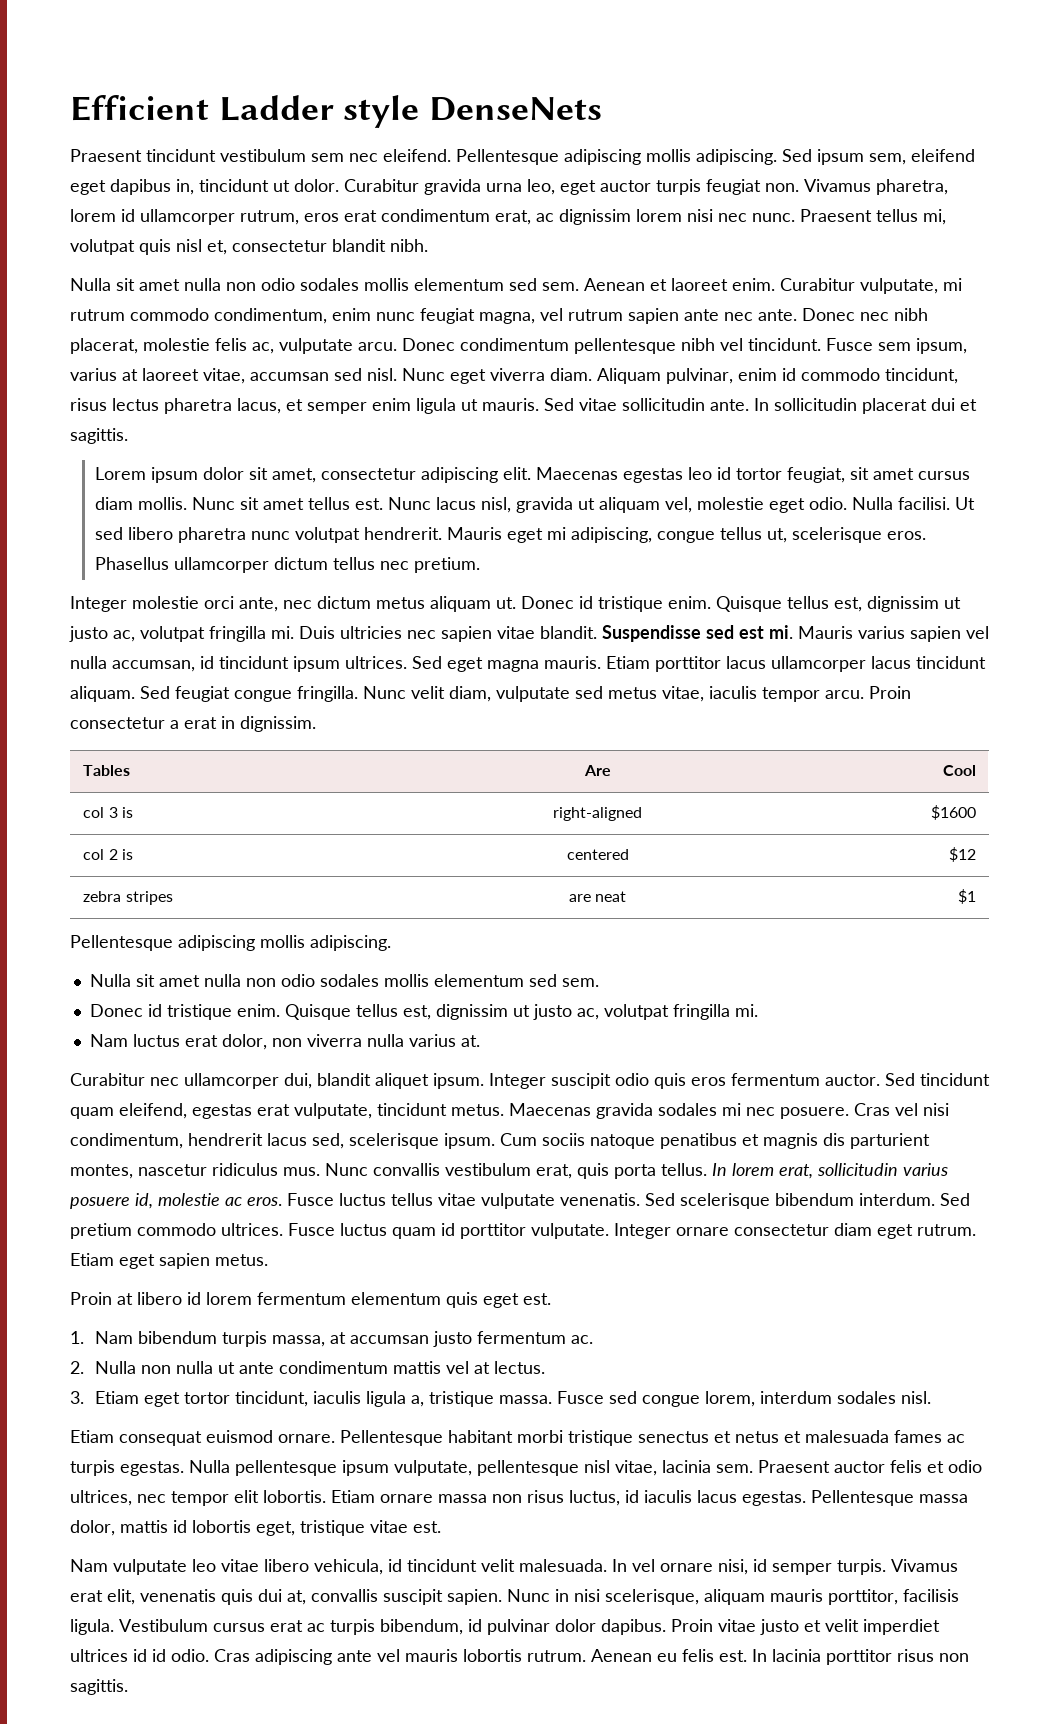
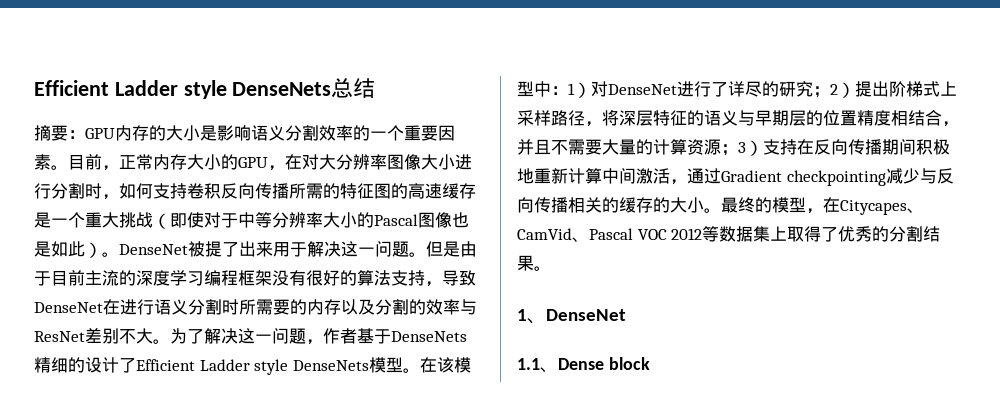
[70,95,603,128] [70,149,975,165] [70,179,948,195] [70,209,946,225] [70,239,428,255] [70,278,962,294] [70,308,928,324] [70,338,967,354] [70,368,958,384] [70,398,977,414] [70,428,128,444] [94,467,970,483] [94,497,975,513] [94,527,926,543] [94,557,480,573] [70,596,961,612] [69,625,989,642] [70,656,986,672] [70,686,911,702] [70,716,316,732] [83,765,131,776] [583,765,611,776] [942,765,976,776] [83,807,133,818] [553,807,642,821] [930,805,976,820] [83,849,133,860] [566,849,629,860] [948,847,976,862] [83,891,173,905] [568,891,627,902] [957,889,976,904] [70,935,391,951] [89,974,599,987] [89,1004,758,1020] [89,1034,480,1050] [70,1073,990,1089] [70,1103,949,1119] [70,1133,930,1149] [70,1163,948,1179] [70,1193,970,1209] [70,1223,976,1239] [70,1253,268,1269] [70,1292,551,1308] [70,1331,593,1347] [70,1361,545,1374] [70,1391,931,1407] [70,1430,965,1446] [70,1460,982,1476] [70,1490,968,1506] [70,1520,441,1536] [70,1559,958,1575] [70,1589,959,1605] [70,1619,940,1635] [70,1649,969,1665] [70,1679,128,1695] Efficient Ladder style DenseNets // Praesent tincidunt vestibulum sem nec eleifend. Pellentesque adipiscing mollis adipiscing. Sed ipsum sem, eleifend eget dapibus in, tincidunt ut dolor. Curabitur gravida urna leo, eget auctor turpis feugiat non. Vivamus pharetra, lorem id ullamcorper rutrum, eros erat condimentum erat, ac dignissim lorem nisi nec nunc. Praesent tellus mi, volutpat quis nisl et, consectetur blandit nibh. // Nulla sit amet nulla non odio sodales mollis elementum sed sem. Aenean et laoreet enim. Curabitur vulputate, mi rutrum commodo condimentum, enim nunc feugiat magna, vel rutrum sapien ante nec ante. Donec nec nibh placerat, molestie felis ac, vulputate arcu. Donec condimentum pellentesque nibh vel tincidunt. Fusce sem ipsum, varius at laoreet vitae, accumsan sed nisl. Nunc eget viverra diam. Aliquam pulvinar, enim id commodo tincidunt, risus lectus pharetra lacus, et semper enim ligula ut mauris. Sed vitae sollicitudin ante. In sollicitudin placerat dui et sagittis. // Lorem ipsum dolor sit amet, consectetur adipiscing elit. Maecenas egestas leo id tortor feugiat, sit amet cursus diam mollis. Nunc sit amet tellus est. Nunc lacus nisl, gravida ut aliquam vel, molestie eget odio. Nulla facilisi. Ut sed libero pharetra nunc volutpat hendrerit. Mauris eget mi adipiscing, congue tellus ut, scelerisque eros. Phasellus ullamcorper dictum tellus nec pretium. // Integer molestie orci ante, nec dictum metus aliquam ut. Donec id tristique enim. Quisque tellus est, dignissim ut justo ac, volutpat fringilla mi. Duis ultricies nec sapien vitae blandit. Suspendisse sed est mi. Mauris varius sapien vel nulla accumsan, id tincidunt ipsum ultrices. Sed eget magna mauris. Etiam porttitor lacus ullamcorper lacus tincidunt aliquam. Sed feugiat congue fringilla. Nunc velit diam, vulputate sed metus vitae, iaculis tempor arcu. Proin consectetur a erat in dignissim. // Tables | Are | Cool // col 3 is | right-aligned | $1600 // col 2 is | centered | $12 // zebra stripes | are neat | $1 // Pellentesque adipiscing mollis adipiscing. // Nulla sit amet nulla non odio sodales mollis elementum sed sem. // Donec id tristique enim. Quisque tellus est, dignissim ut justo ac, volutpat fringilla mi. // Nam luctus erat dolor, non viverra nulla varius at. // Curabitur nec ullamcorper dui, blandit aliquet ipsum. Integer suscipit odio quis eros fermentum auctor. Sed tincidunt quam eleifend, egestas erat vulputate, tincidunt metus. Maecenas gravida sodales mi nec posuere. Cras vel nisi condimentum, hendrerit lacus sed, scelerisque ipsum. Cum sociis natoque penatibus et magnis dis parturient montes, nascetur ridiculus mus. Nunc convallis vestibulum erat, quis porta tellus. In lorem erat, sollicitudin varius posuere id, molestie ac eros. Fusce luctus tellus vitae vulputate venenatis. Sed scelerisque bibendum interdum. Sed pretium commodo ultrices. Fusce luctus quam id porttitor vulputate. Integer ornare consectetur diam eget rutrum. Etiam eget sapien metus. // Proin at libero id lorem fermentum elementum quis eget est. // 1. Nam bibendum turpis massa, at accumsan justo fermentum ac. // 2. Nulla non nulla ut ante condimentum mattis vel at lectus. // 3. Etiam eget tortor tincidunt, iaculis ligula a, tristique massa. Fusce sed congue lorem, interdum sodales nisl. // Etiam consequat euismod ornare. Pellentesque habitant morbi tristique senectus et netus et malesuada fames ac turpis egestas. Nulla pellentesque ipsum vulputate, pellentesque nisl vitae, lacinia sem. Praesent auctor felis et odio ultrices, nec tempor elit lobortis. Etiam ornare massa non risus luctus, id iaculis lacus egestas. Pellentesque massa dolor, mattis id lobortis eget, tristique vitae est. // Nam vulputate leo vitae libero vehicula, id tincidunt velit malesuada. In vel ornare nisi, id semper turpis. Vivamus erat elit, venenatis quis dui at, convallis suscipit sapien. Nunc in nisi scelerisque, aliquam mauris porttitor, facilisis ligula. Vestibulum cursus erat ac turpis bibendum, id pulvinar dolor dapibus. Proin vitae justo et velit imperdiet ultrices id id odio. Cras adipiscing ante vel mauris lobortis rutrum. Aenean eu felis est. In lacinia porttitor risus non sagittis. -> [34,78,376,99] [34,125,455,141] [34,154,472,171] [34,183,476,200] [34,212,469,229] [34,241,477,258] [34,270,476,287] [34,299,477,315] [34,328,467,345] [34,357,471,375] [517,81,957,98] [517,110,959,127] [517,139,950,156] [517,168,954,186] [517,197,924,215] [517,226,941,242] [517,255,551,271] [517,309,626,324] [517,357,650,373] Efficient Ladder style DenseNets总结 // 摘要：GPU内存的大小是影响语义分割效率的一个重要因素。目前，正常内存大小的GPU，在对大分辨率图像大小进行分割时，如何支持卷积反向传播所需的特征图的高速缓存是一个重大挑战（即使对于中等分辨率大小的Pascal图像也是如此）。DenseNet被提了出来用于解决这一问题。但是由于目前主流的深度学习编程框架没有很好的算法支持，导致DenseNet在进行语义分割时所需要的内存以及分割的效率与ResNet差别不大。为了解决这一问题，作者基于DenseNets精细的设计了Efficient Ladder style DenseNets模型。在该模型中：1）对DenseNet进行了详尽的研究；2）提出阶梯式上采样路径，将深层特征的语义与早期层的位置精度相结合，并且不需要大量的计算资源；3）支持在反向传播期间积极地重新计算中间激活，通过Gradient checkpointing减少与反向传播相关的缓存的大小。最终的模型，在Citycapes、CamVid、Pascal VOC 2012等数据集上取得了优秀的分割结果。 // 1、DenseNet // 1.1、Dense block

